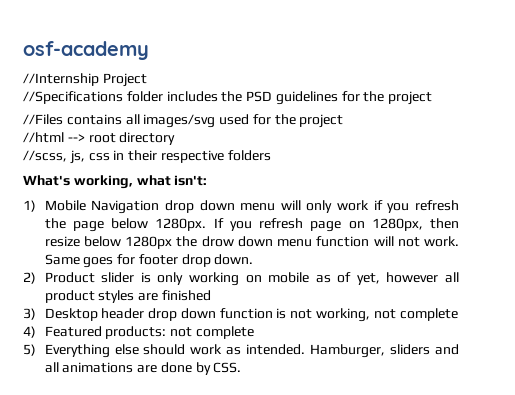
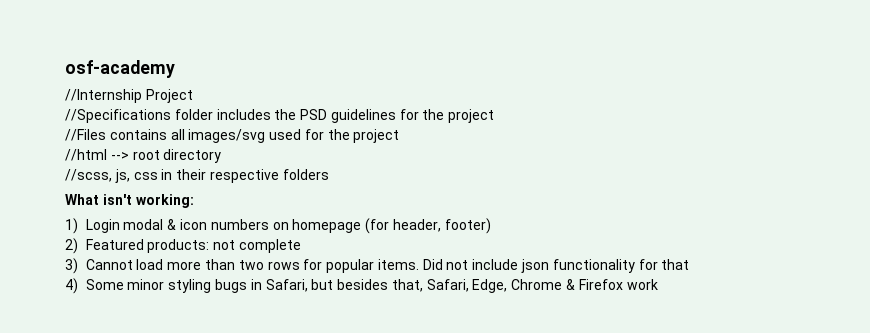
[23,175,208,189] [23,200,459,214] [44,218,460,232] [44,236,460,249] [44,254,254,268] [23,272,459,286] [44,290,211,303] [23,308,458,322] [23,326,254,339] [23,344,459,358] [44,362,242,375] What's working, what isn't: // 1) Mobile Navigation drop down menu will only work if you refresh the page below 1280px. If you refresh page on 1280px, then resize below 1280px the drow down menu function will not work. Same goes for footer drop down. // 2) Product slider is only working on mobile as of yet, however all product styles are finished // 3) Desktop header drop down function is not working, not complete // 4) Featured products: not complete // 5) Everything else should work as intended. Hamburger, sliders and all animations are done by CSS. -> [65,194,194,208] [65,218,491,234] [65,238,301,254] [65,258,690,274] [65,278,658,294] What isn't working: // 1) Login modal & icon numbers on homepage (for header, footer) // 2) Featured products: not complete // 3) Cannot load more than two rows for popular items. Did not include json functionality for that // 4) Some minor styling bugs in Safari, but besides that, Safari, Edge, Chrome & Firefox work

